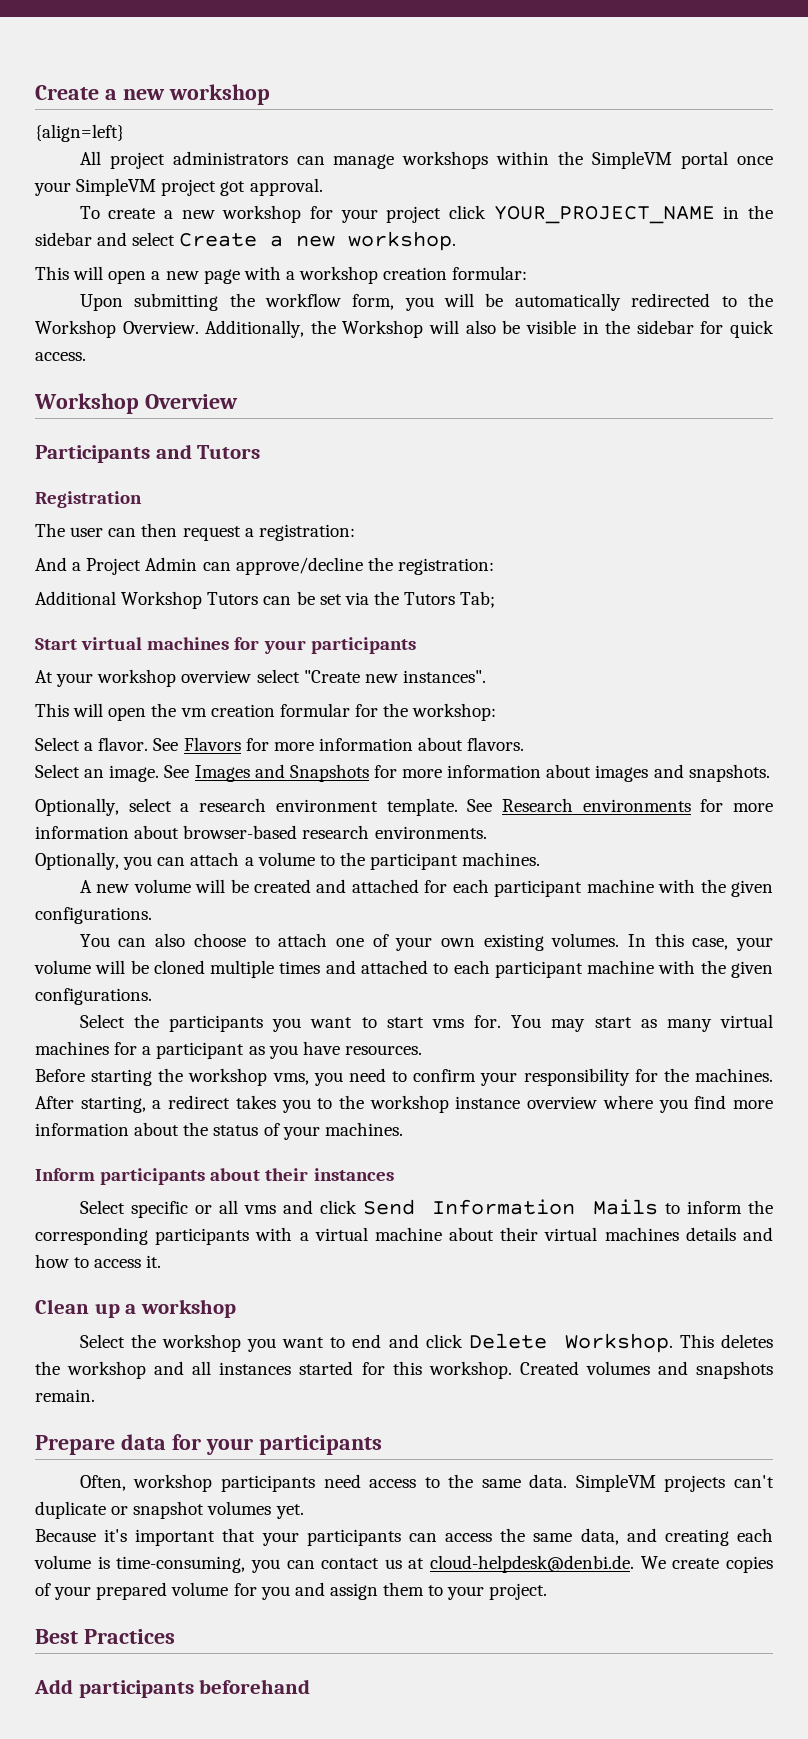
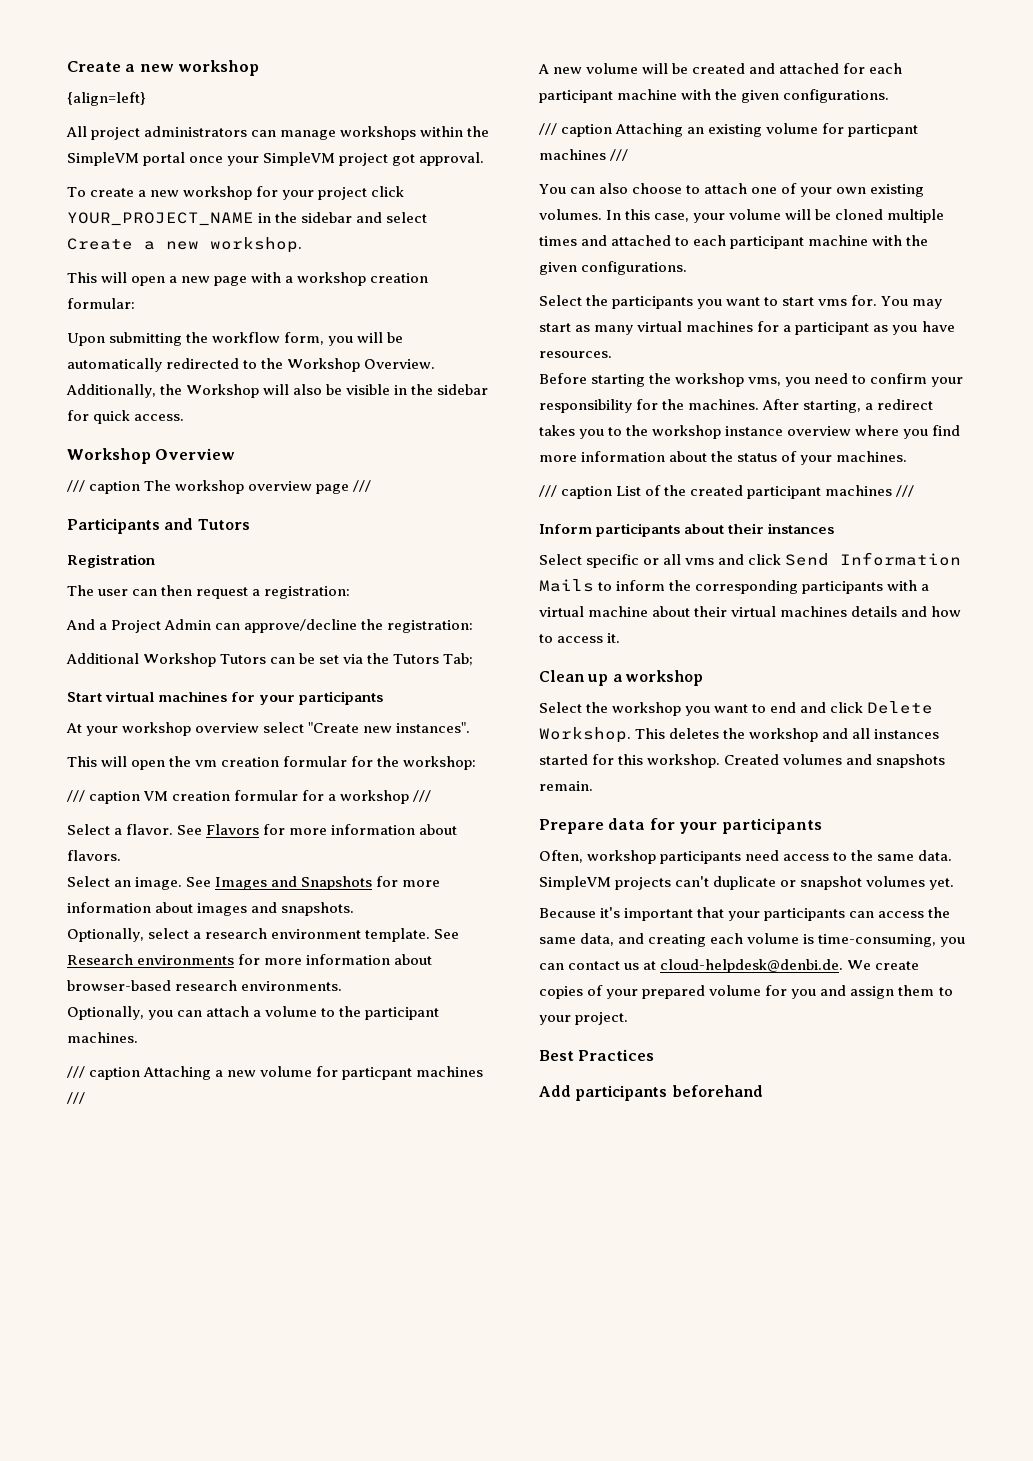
(238, 401) none -> [67,480,372,494] // /// caption The workshop overview page ///
(497, 712) none -> [67,790,432,804] // /// caption VM creation formular for a workshop ///
(541, 859) none -> [67,1066,484,1080] [67,1092,85,1104] // /// caption Attaching a new volume for particpant machines ///
(152, 915) none -> [539,123,919,137] [539,149,629,161] // /// caption Attaching an existing volume for particpant machines ///
(403, 1129) none -> [539,485,915,499] // /// caption List of the created participant machines ///

